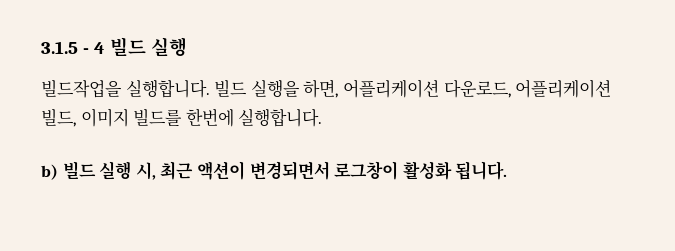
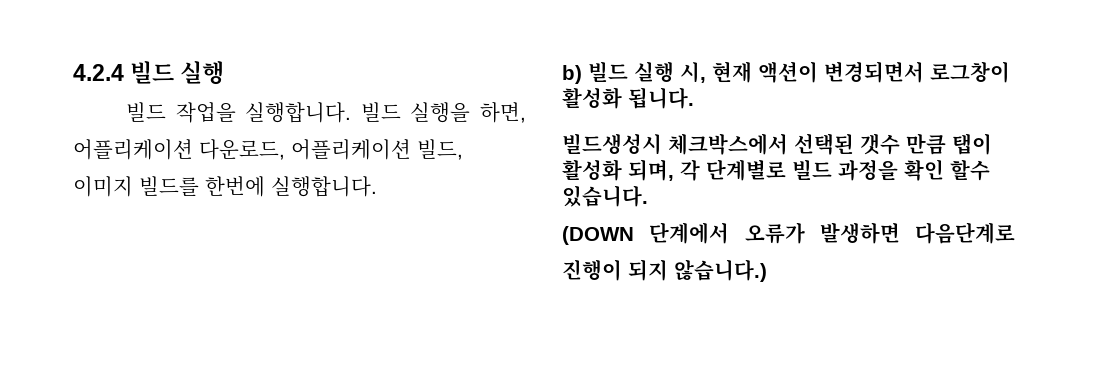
[41,41,105,54] 3.1.5 - 4 -> [73,64,124,81] 4.2.4
[41,79,122,98] 빌드작업을 -> [125,102,236,123] 빌드 작업을
[160,161,194,180] 최근 -> [712,61,752,83] 현재
(508, 170) none -> [562,133,992,155] [562,159,990,181] [562,185,648,207] [562,222,1015,245] [562,259,767,282] // 빌드생성시 체크박스에서 선택된 갯수 만큼 탭이 활성화 되며, 각 단계별로 빌드 과정을 확인 할수 있습니다. // (DOWN 단계에서 오류가 발생하면 다음단계로 진행이 되지 않습니다.)

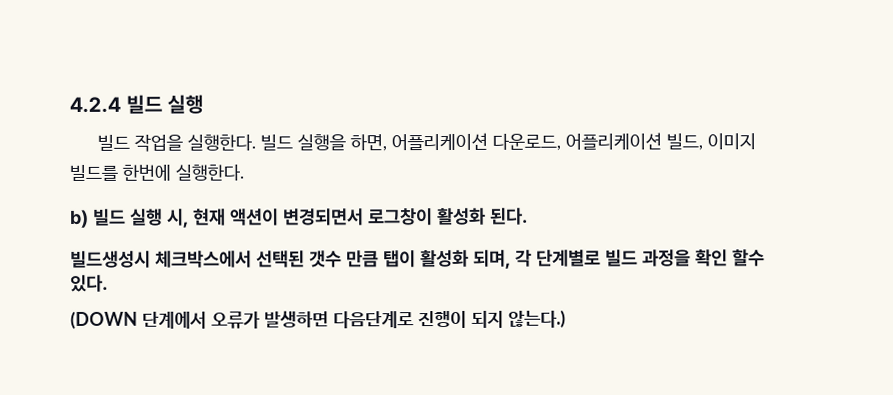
[245,102,352,123] 실행합니다. -> [187,134,257,151] 실행한다.
[271,176,377,197] 실행합니다. -> [175,164,244,181] 실행한다.
[628,87,694,109] 됩니다. -> [489,207,528,225] 된다.
[562,185,648,207] 있습니다. -> [70,274,108,292] 있다.
[674,259,767,282] 않습니다.) -> [508,309,566,328] 않는다.)

